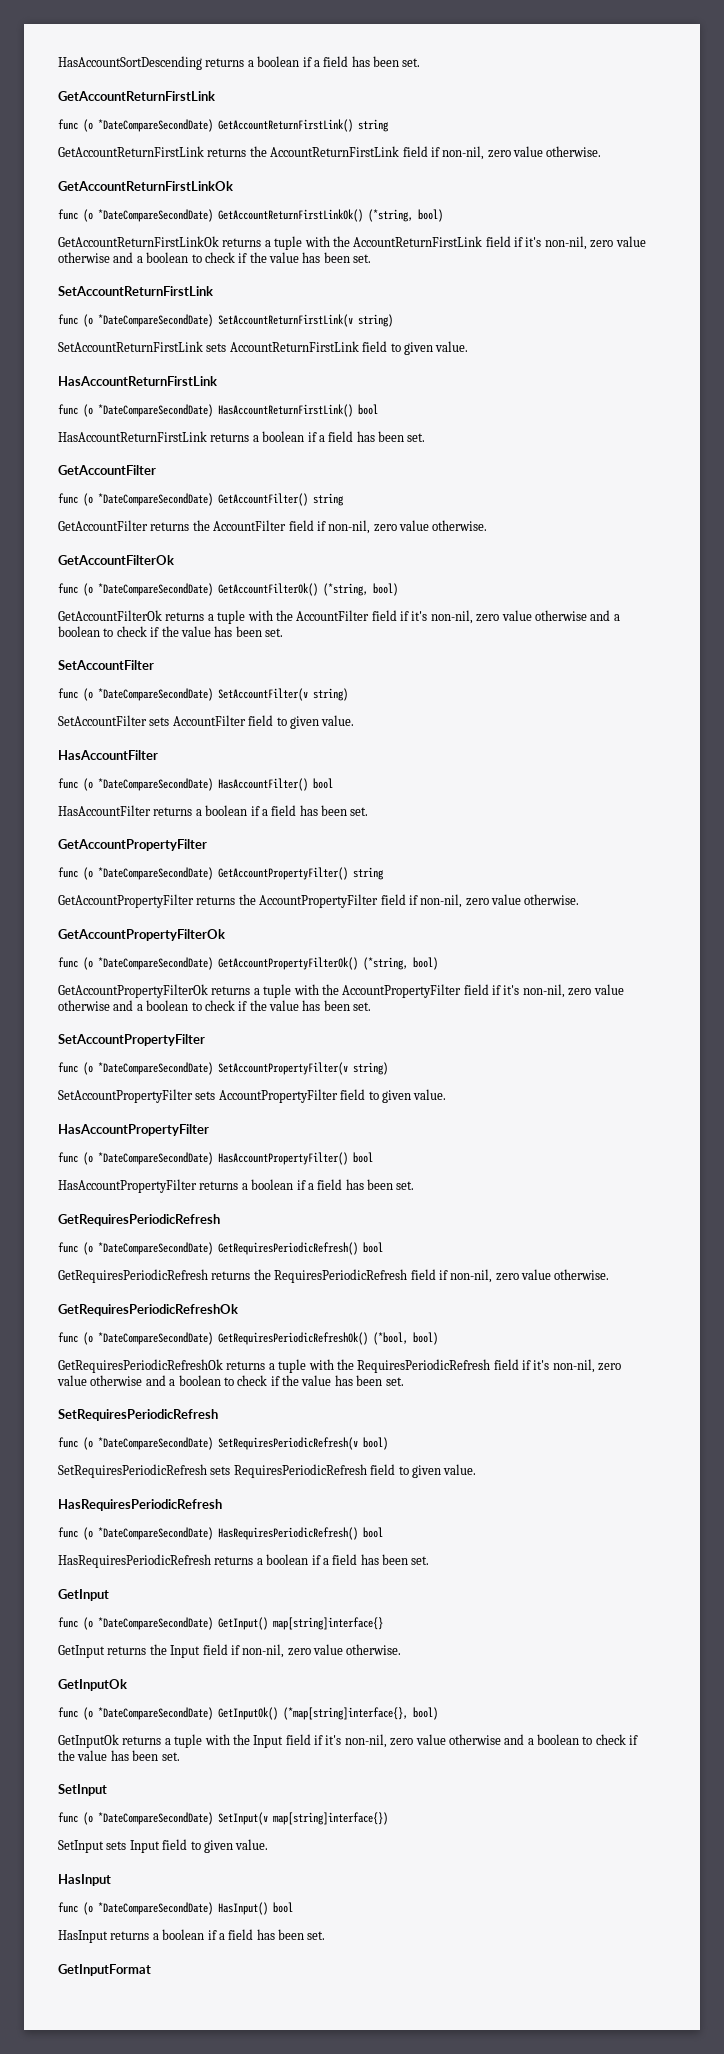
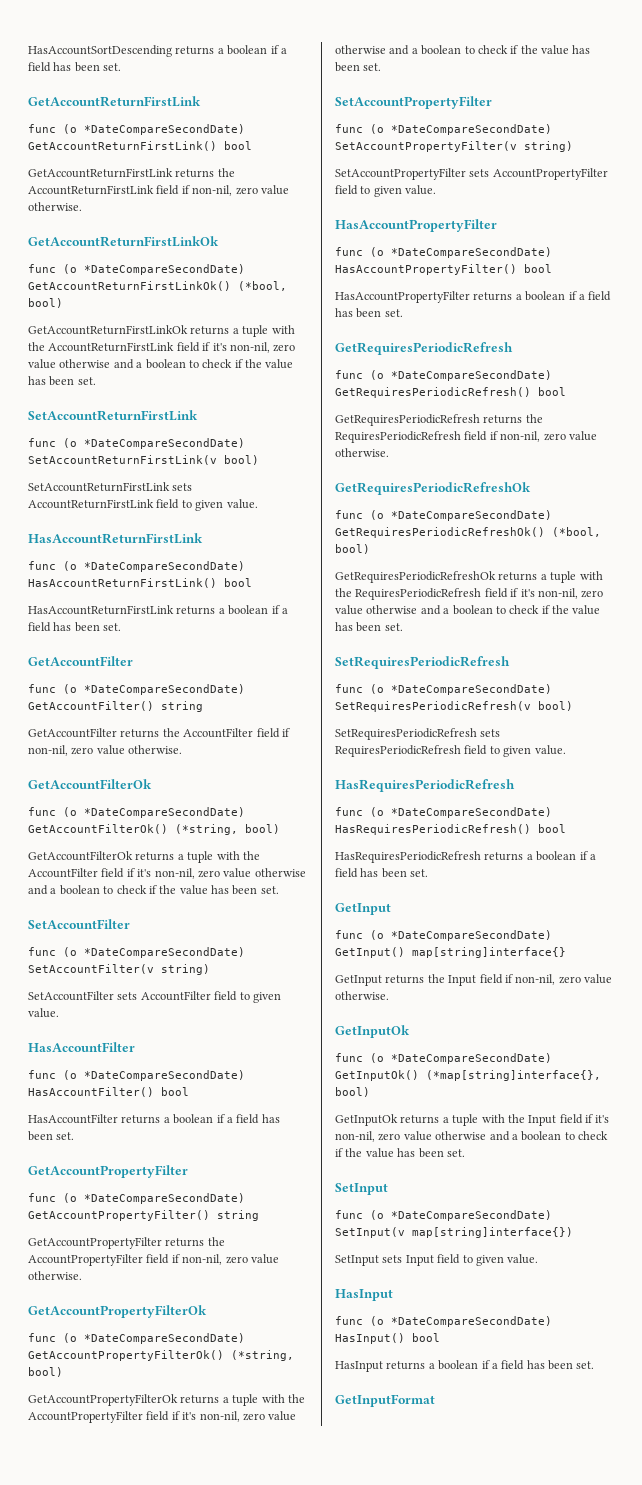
[358,119,389,132] string -> [224,141,252,150] bool
[368,209,413,222] (*string, -> [238,281,287,291] (*bool,
[358,314,393,327] string) -> [224,455,259,465] bool)

